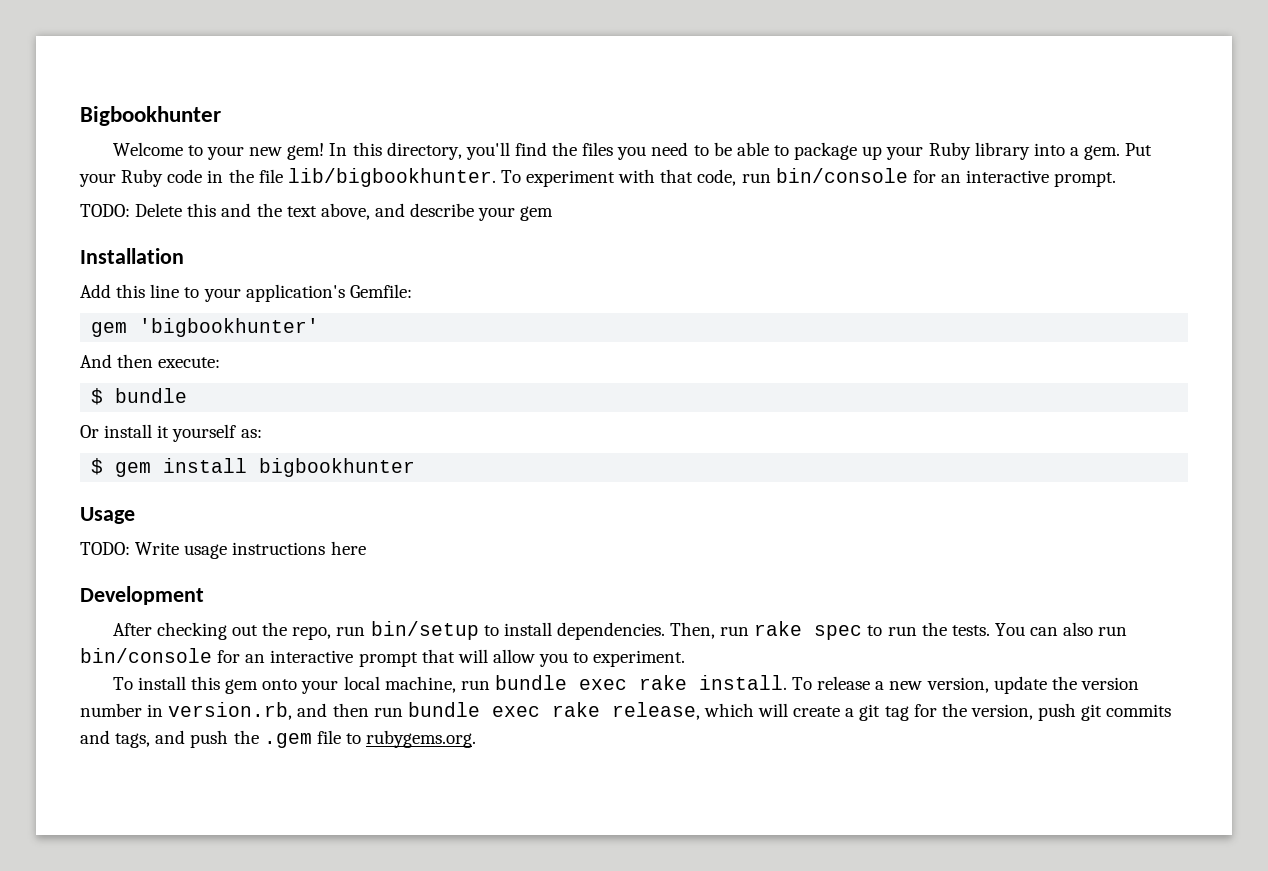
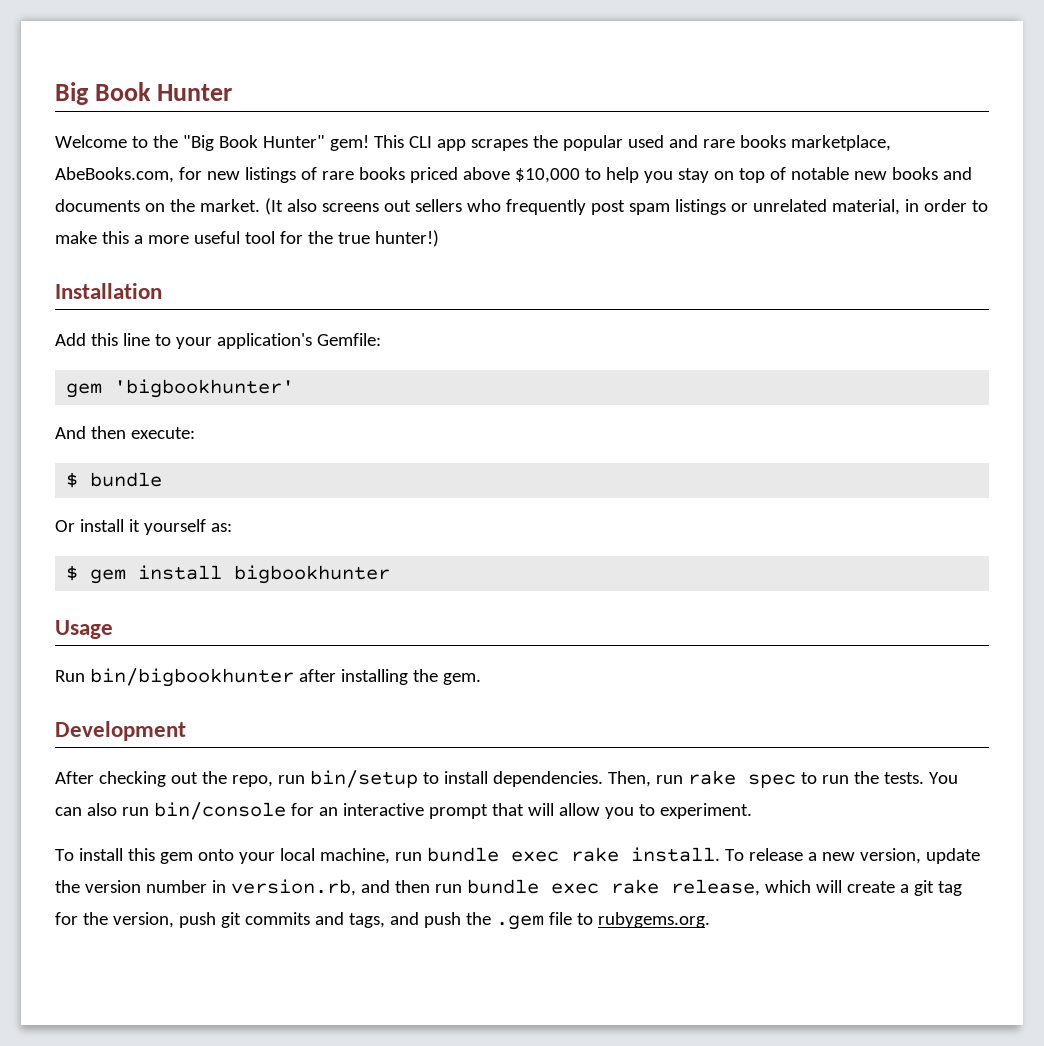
[80,106,221,126] Bigbookhunter -> [55,82,233,105] Big Book Hunter
[207,142,1153,160] [79,168,1117,187] [80,203,554,221] your new gem! In this directory, you'll find the files you need to be able to package up your Ruby library into a gem. Put your Ruby code in the file lib/bigbookhunter. To experiment with that code, run bin/console for an interactive prompt. // TODO: Delete this and the text above, and describe your gem -> [152,135,891,151] [55,167,972,183] [55,198,988,215] [55,230,439,247] the "Big Book Hunter" gem! This CLI app scrapes the popular used and rare books marketplace, AbeBooks.com, for new listings of rare books priced above $10,000 to help you stay on top of notable new books and documents on the market. (It also screens out sellers who frequently post spam listings or unrelated material, in order to make this a more useful tool for the true hunter!)
[80,541,366,559] TODO: Write usage instructions here -> [55,668,481,687] Run bin/bigbookhunter after installing the gem.

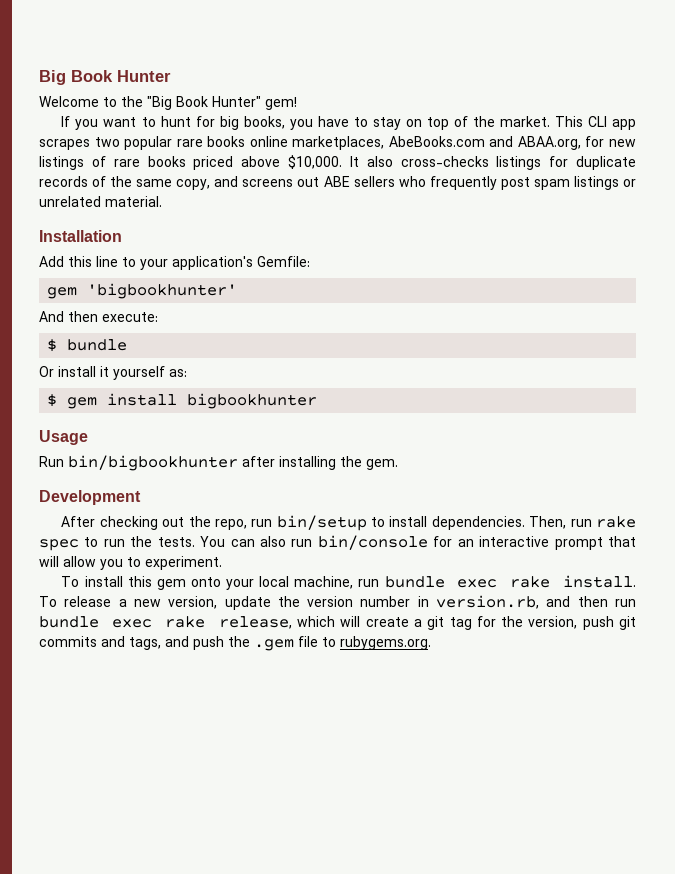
[373,135,891,151] [55,167,174,183] This CLI app scrapes the popular used and rare books marketplace, AbeBooks.com, -> [61,116,637,130] [39,136,581,150] // If you want to hunt for big books, you have to stay on top of the market. This CLI app scrapes two popular rare books online marketplaces, AbeBooks.com and ABAA.org,
[514,167,972,183] [55,198,317,215] $10,000 to help you stay on top of notable new books and documents on the market. (It also -> [288,155,636,170] [39,176,239,190] $10,000. It also cross-checks listings for duplicate records of the same copy, and
(411, 206) none -> [323,176,350,187] ABE
[831,199,988,215] [55,230,439,247] material, in order to make this a more useful tool for the true hunter!) -> [105,196,162,207] material.

